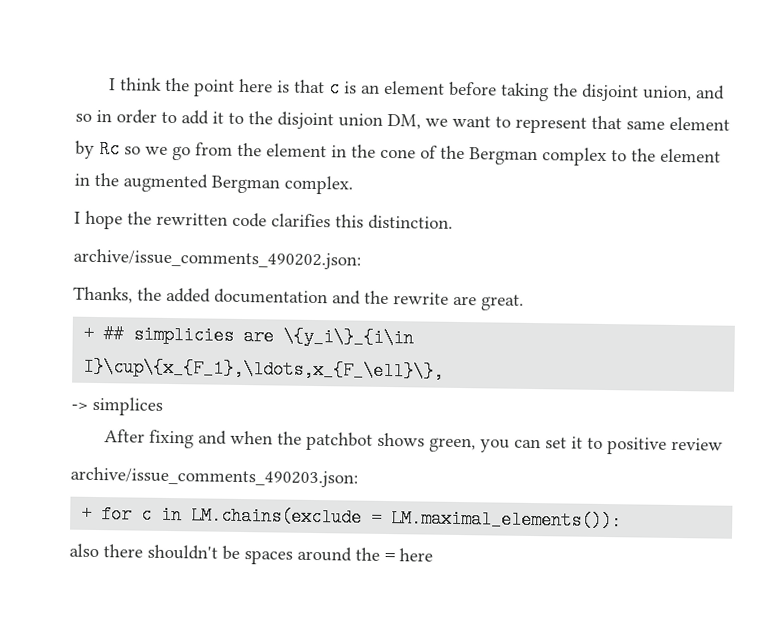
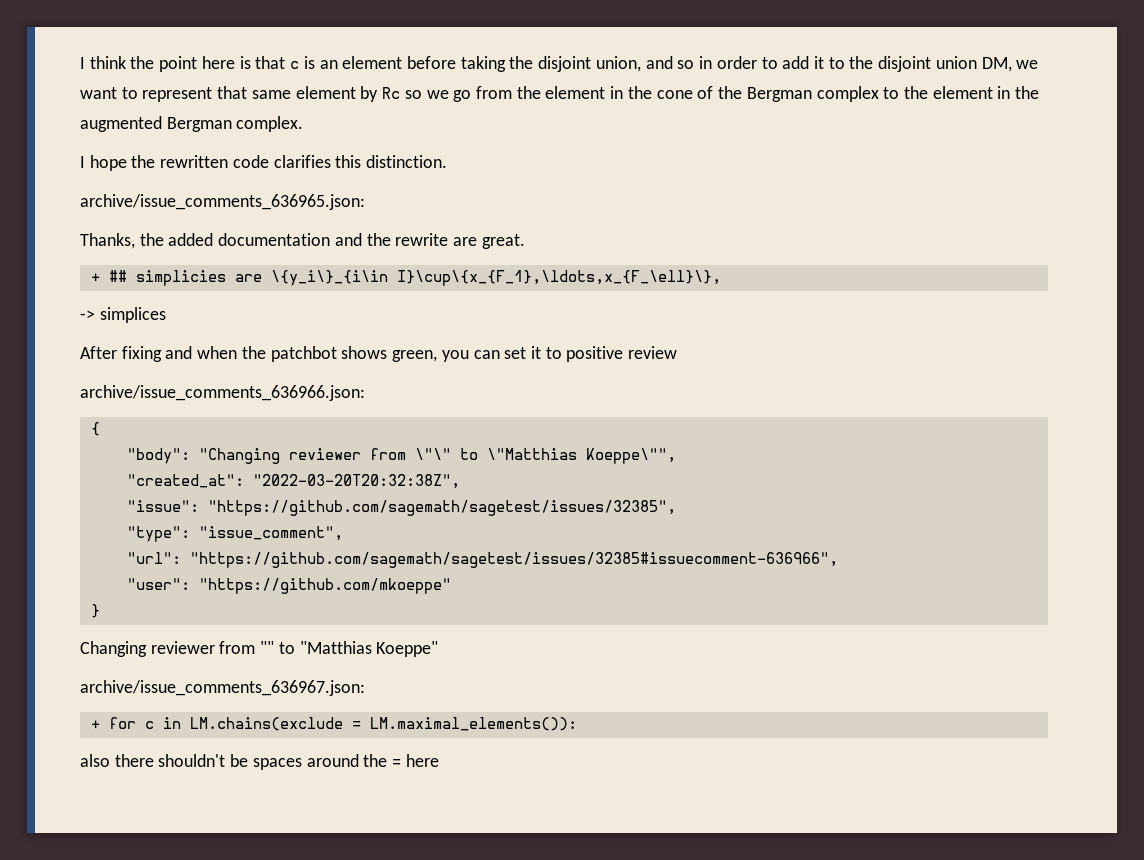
[73,248,361,270] archive/issue_comments_490202.json: -> [80,194,365,210] archive/issue_comments_636965.json:
[70,466,358,488] archive/issue_comments_490203.json: -> [80,385,365,401] [90,422,100,436] [126,448,676,464] [126,474,460,489] [126,500,676,516] [126,526,343,542] [126,552,838,568] [126,578,451,594] [90,604,100,618] [80,641,439,657] [80,680,365,696] archive/issue_comments_636966.json: // { // "body": "Changing reviewer from \"\" to \"Matthias Koeppe\"", // "created_at": "2022-03-20T20:32:38Z", // "issue": "https://github.com/sagemath/sagetest/issues/32385", // "type": "issue_comment", // "url": "https://github.com/sagemath/sagetest/issues/32385#issuecomment-636966", // "user": "https://github.com/mkoeppe" // } // Changing reviewer from "" to "Matthias Koeppe" // archive/issue_comments_636967.json:

